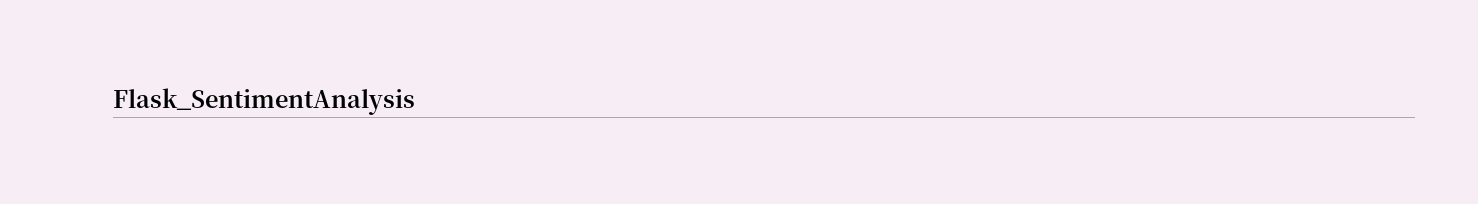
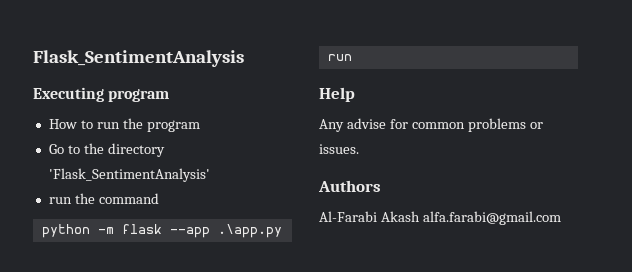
(415, 101) none -> [33,87,170,102] [48,118,200,132] [48,143,165,157] [48,168,210,182] [48,193,159,204] [41,224,282,238] [327,54,352,61] [319,87,355,102] [319,118,543,132] [319,144,359,154] [318,180,381,192] [319,211,561,225] // Executing program // How to run the program // Go to the directory 'Flask_SentimentAnalysis' // run the command // python -m flask --app .\app.py run // Help // Any advise for common problems or issues. // Authors // Al-Farabi Akash alfa.farabi@gmail.com

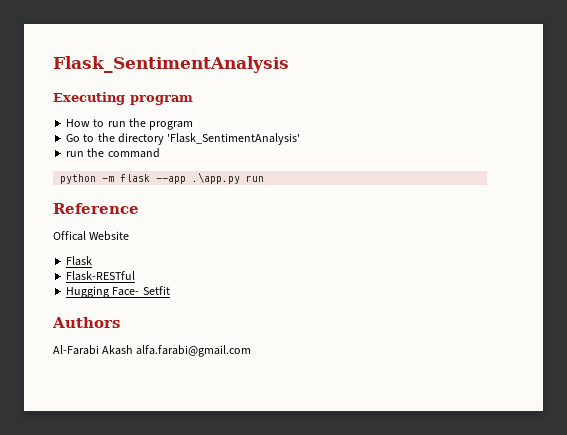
[319,87,355,102] [319,118,543,132] [319,144,359,154] Help // Any advise for common problems or issues. -> [53,203,139,214] [53,231,130,241] [66,256,93,266] [66,271,136,281] [66,286,170,298] Reference // Offical Website // Flask // Flask-RESTful // Hugging Face- Setfit

